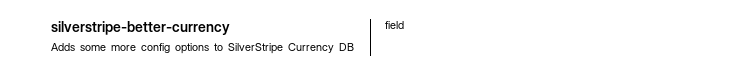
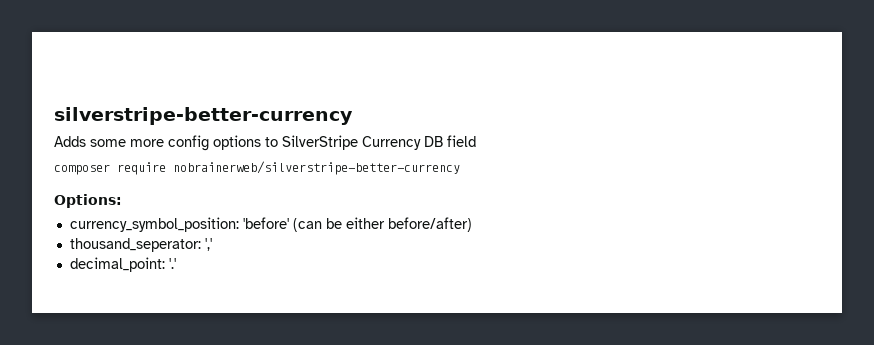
(404, 25) none -> [54,161,460,175] [54,194,122,208] [69,217,472,232] [69,238,212,252] [69,257,176,272] // composer require nobrainerweb/silverstripe-better-currency // Options: // currency_symbol_position: 'before' (can be either before/after) // thousand_seperator: ',' // decimal_point: '.'

